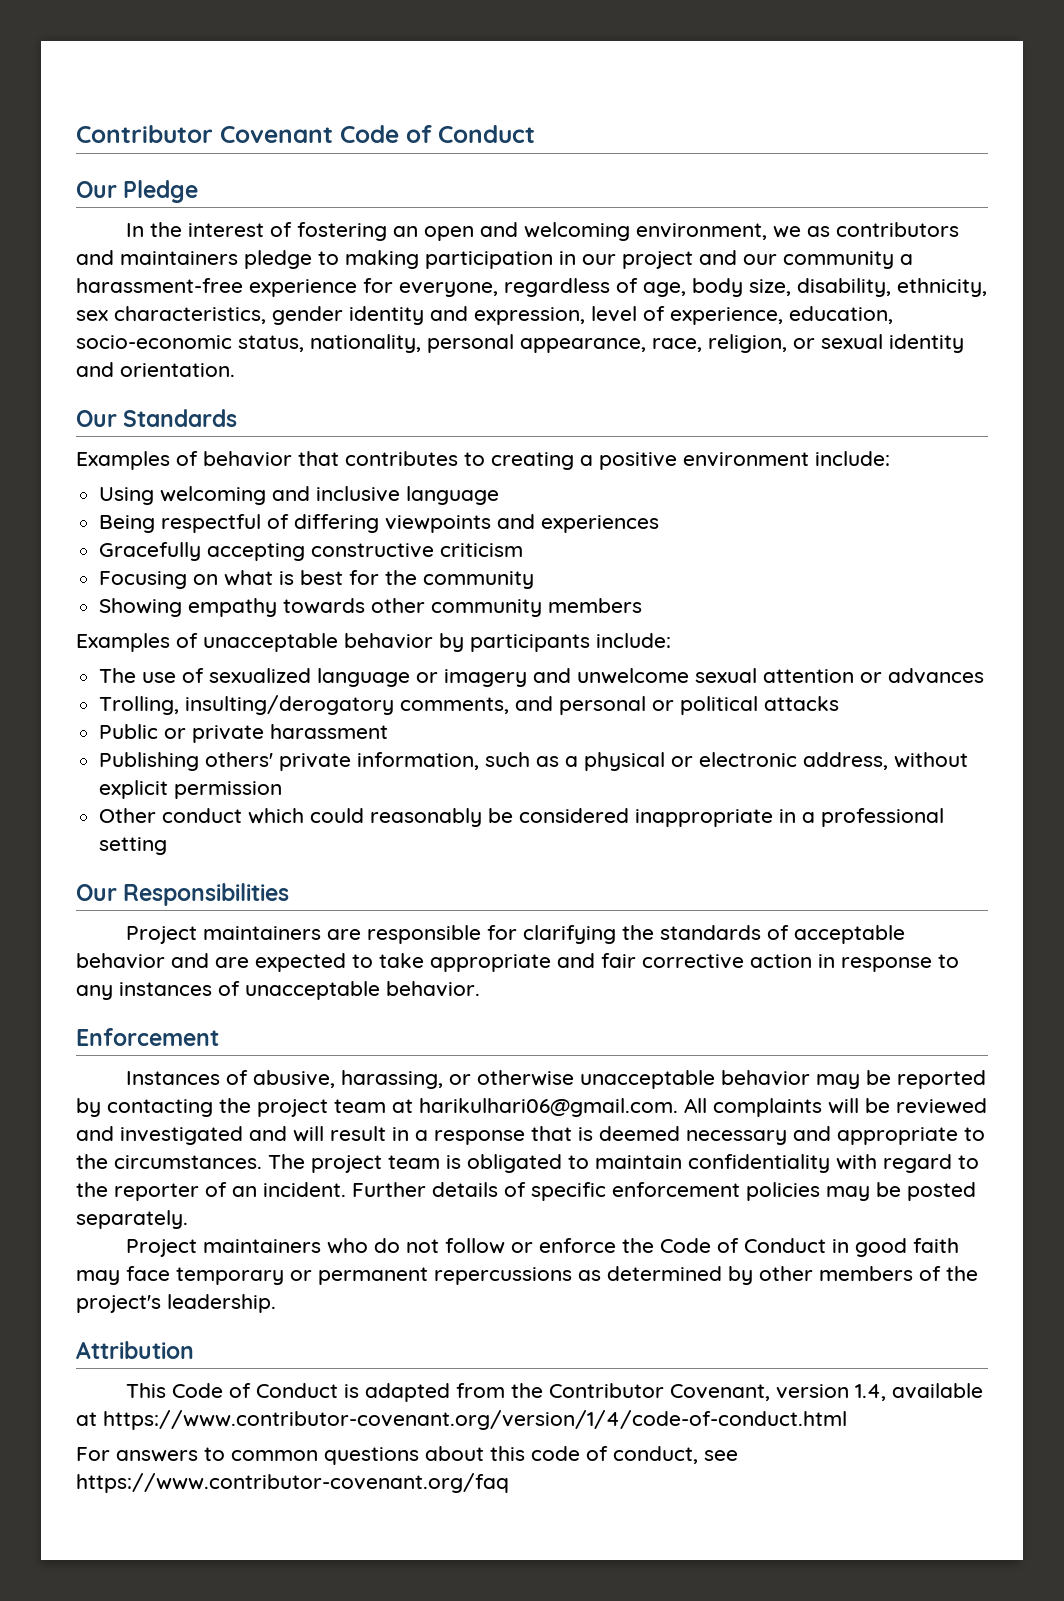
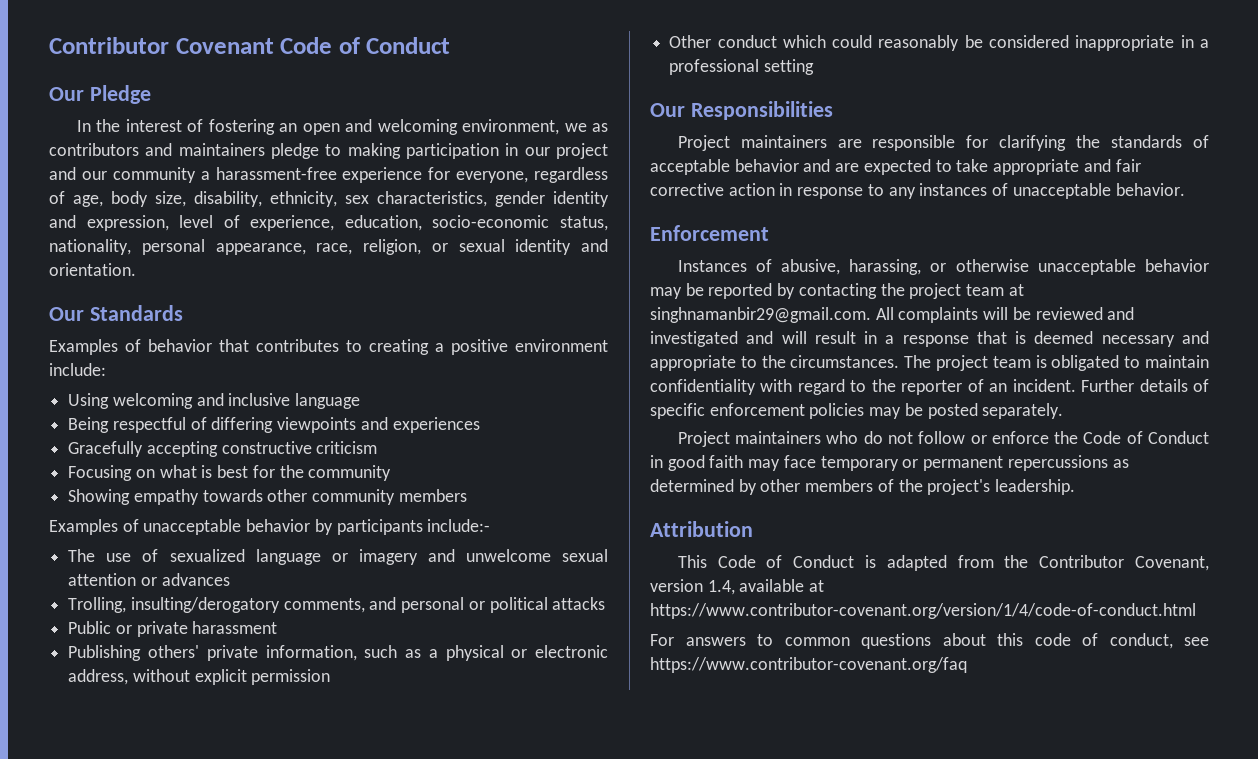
[596,633,671,648] include: -> [427,519,491,532] include:-
[419,1098,678,1117] harikulhari06@gmail.com. -> [650,307,871,323] singhnamanbir29@gmail.com.

